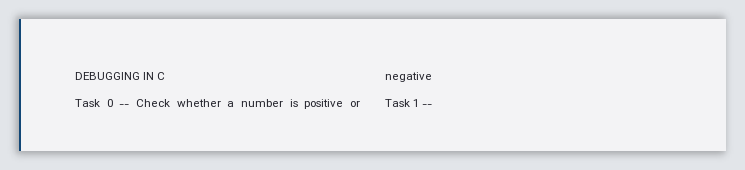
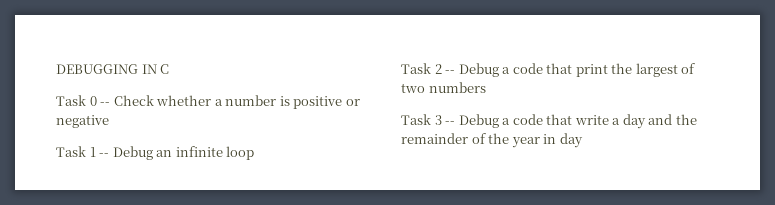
(433, 105) none -> [112,146,255,160] [401,63,696,77] [401,82,486,93] [401,114,697,129] [401,133,583,148] Debug an infinite loop // Task 2 -- Debug a code that print the largest of two numbers // Task 3 -- Debug a code that write a day and the remainder of the year in day

